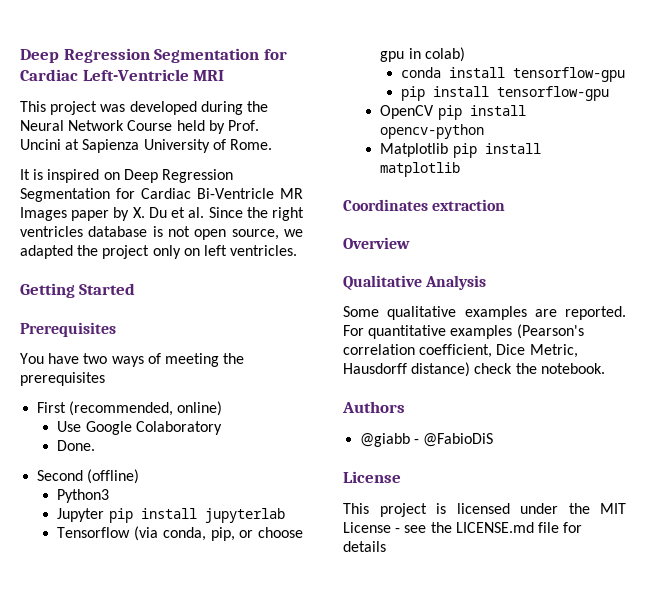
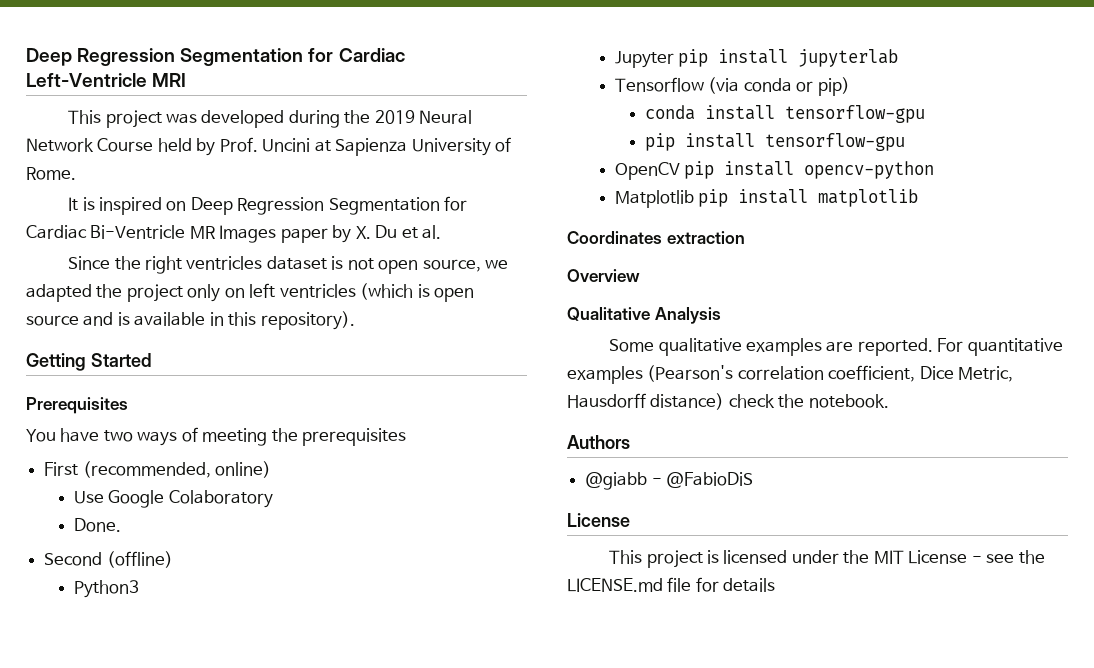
(268, 106) none -> [374,110,415,124] 2019
(205, 212) none -> (442, 232) //
[88,226,148,237] database -> [266,256,327,270] dataset
[230,245,298,256] ventricles. -> [279,283,475,302] [26,311,355,330] ventricles (which is open source and is available in this repository).
[162,527,303,541] [380,47,465,62] conda, pip, or choose gpu in colab) -> [743,77,850,96] conda or pip)

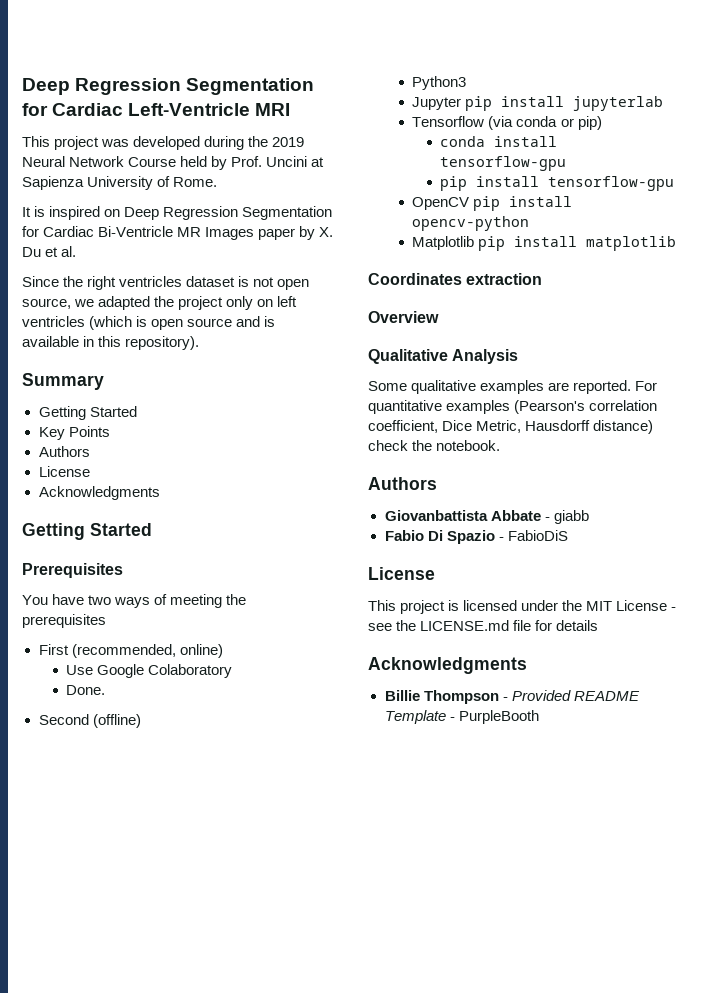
(355, 320) none -> [22,373,104,390] [38,406,137,420] [38,426,110,440] [38,446,90,457] [38,466,90,477] [38,486,160,500] // Summary // Getting Started // Key Points // Authors // License // Acknowledgments
[585,472,754,490] @giabb - @FabioDiS -> [384,510,589,524] [384,530,568,544] Giovanbattista Abbate - giabb // Fabio Di Spazio - FabioDiS
(776, 585) none -> [368,657,527,674] [384,690,640,704] [384,710,539,724] // Acknowledgments // Billie Thompson - Provided README Template - PurpleBooth

